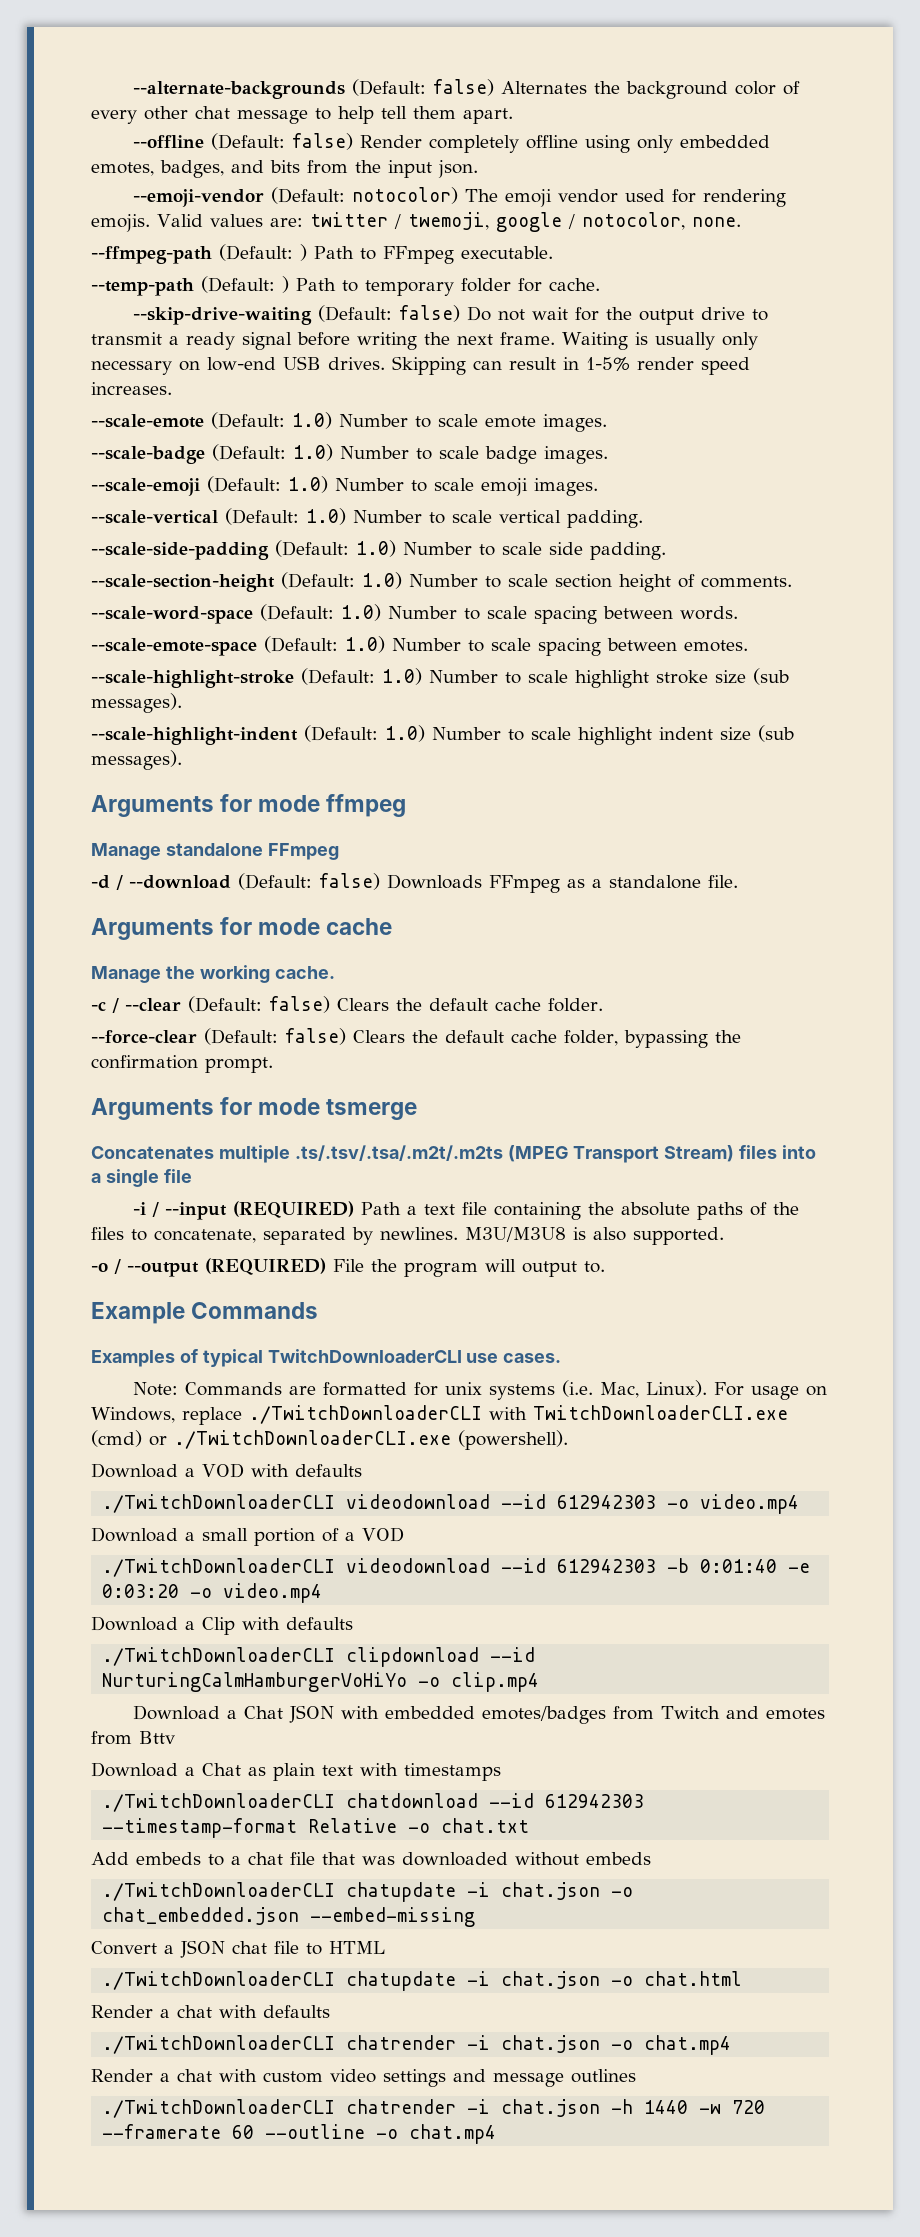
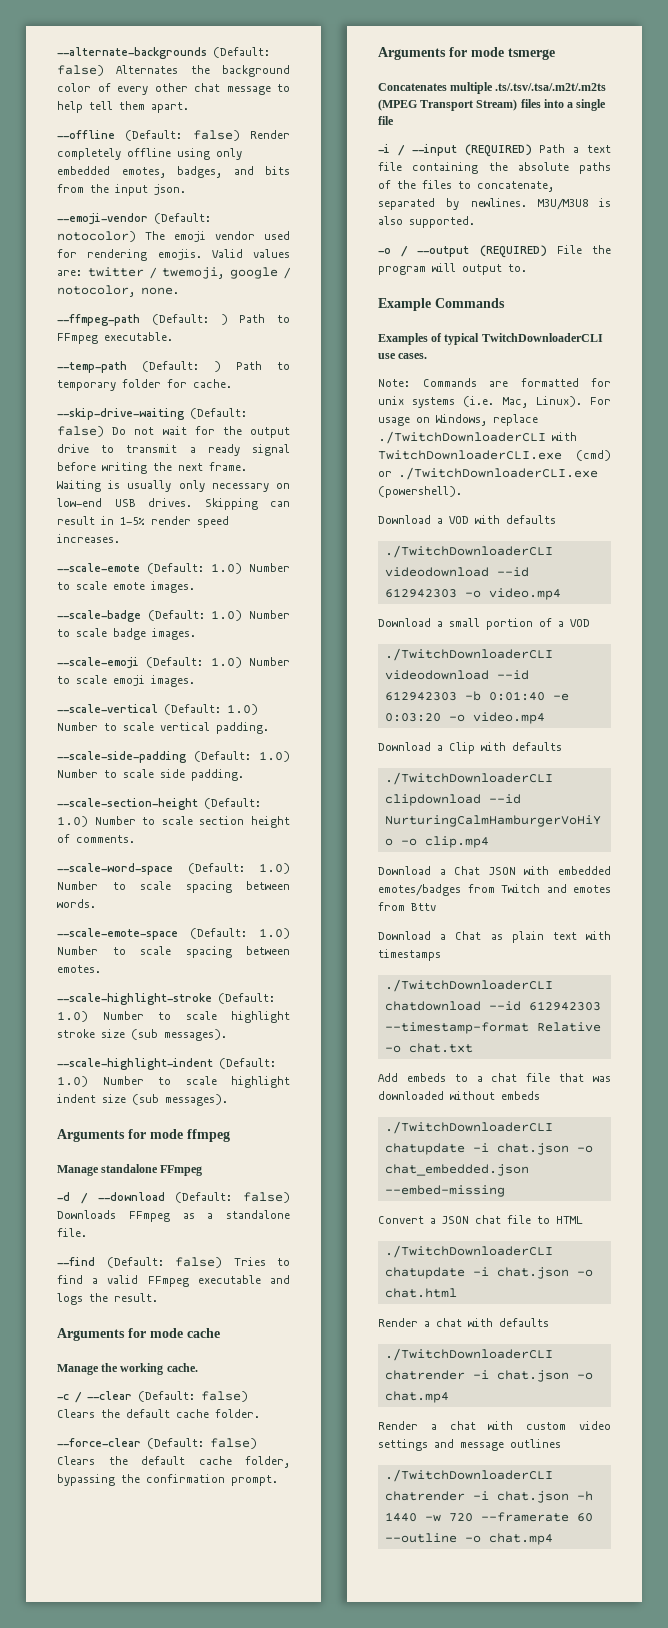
(738, 881) none -> [57,1257,290,1268] [57,1275,290,1287] [57,1293,158,1305] // --find (Default: false) Tries to find a valid FFmpeg executable and logs the result.

